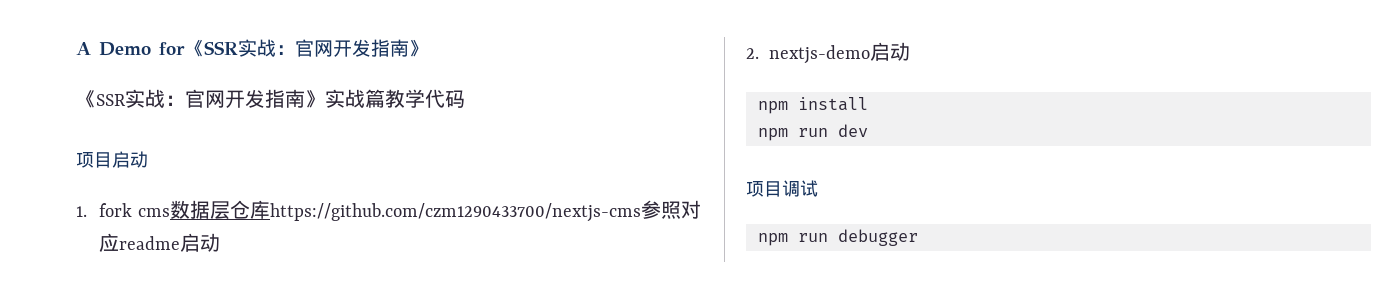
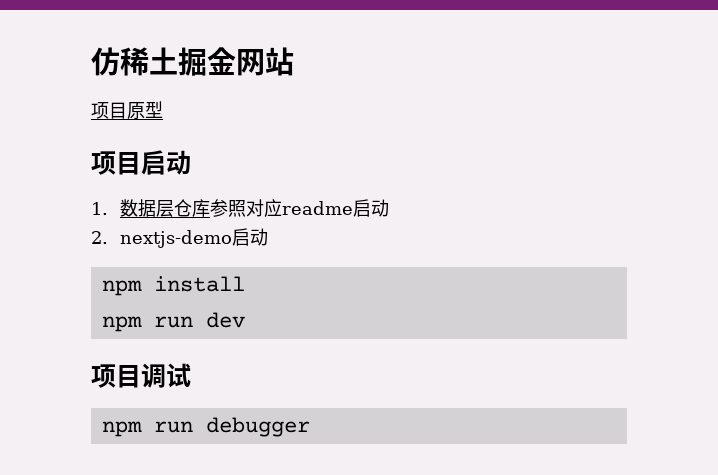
[76,39,428,57] [76,89,465,108] A Demo for《SSR实战：官网开发指南》 // 《SSR实战：官网开发指南》实战篇教学代码 -> [91,47,294,76] [91,101,163,119] 仿稀土掘金网站 // 项目原型
[99,203,170,217] fork cms -> (108, 208) none
[269,203,641,222] https://github.com/czm1290433700/nextjs-cms -> (210, 208) none

